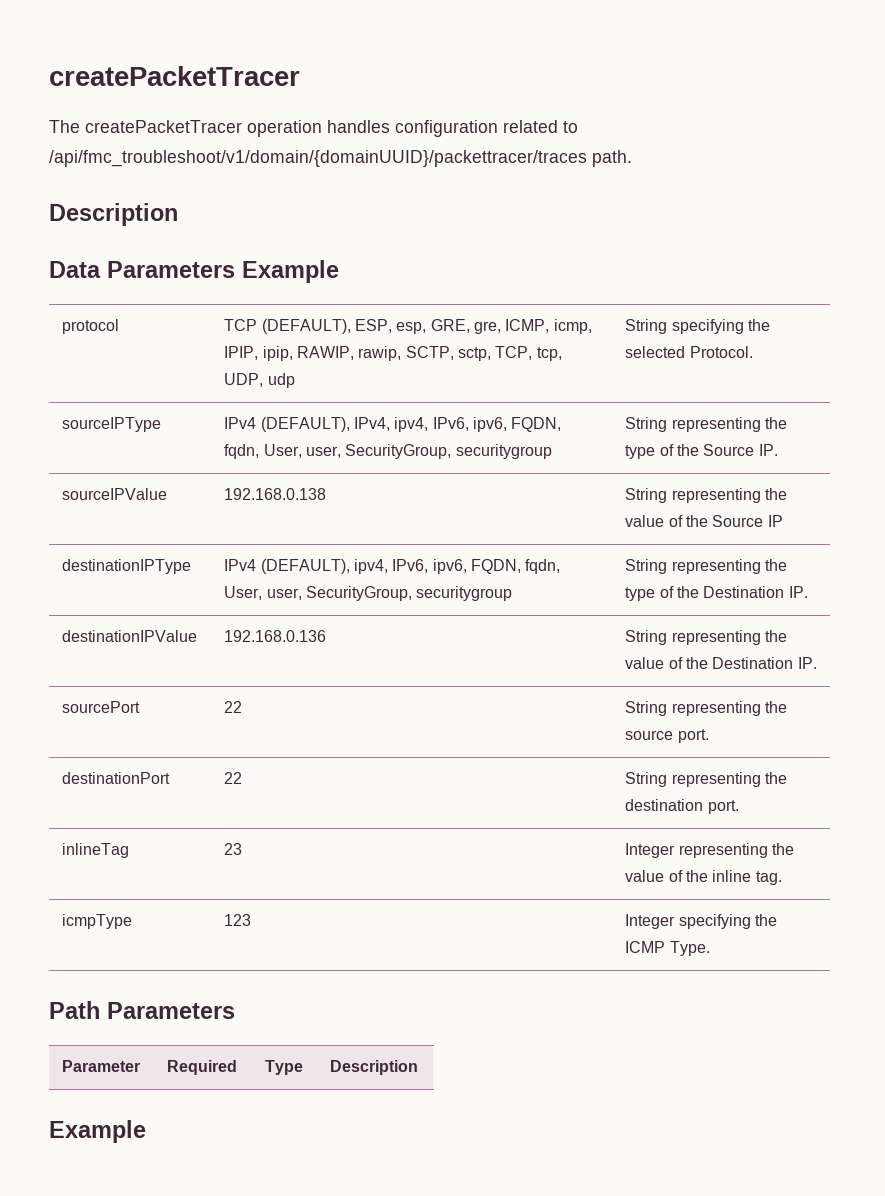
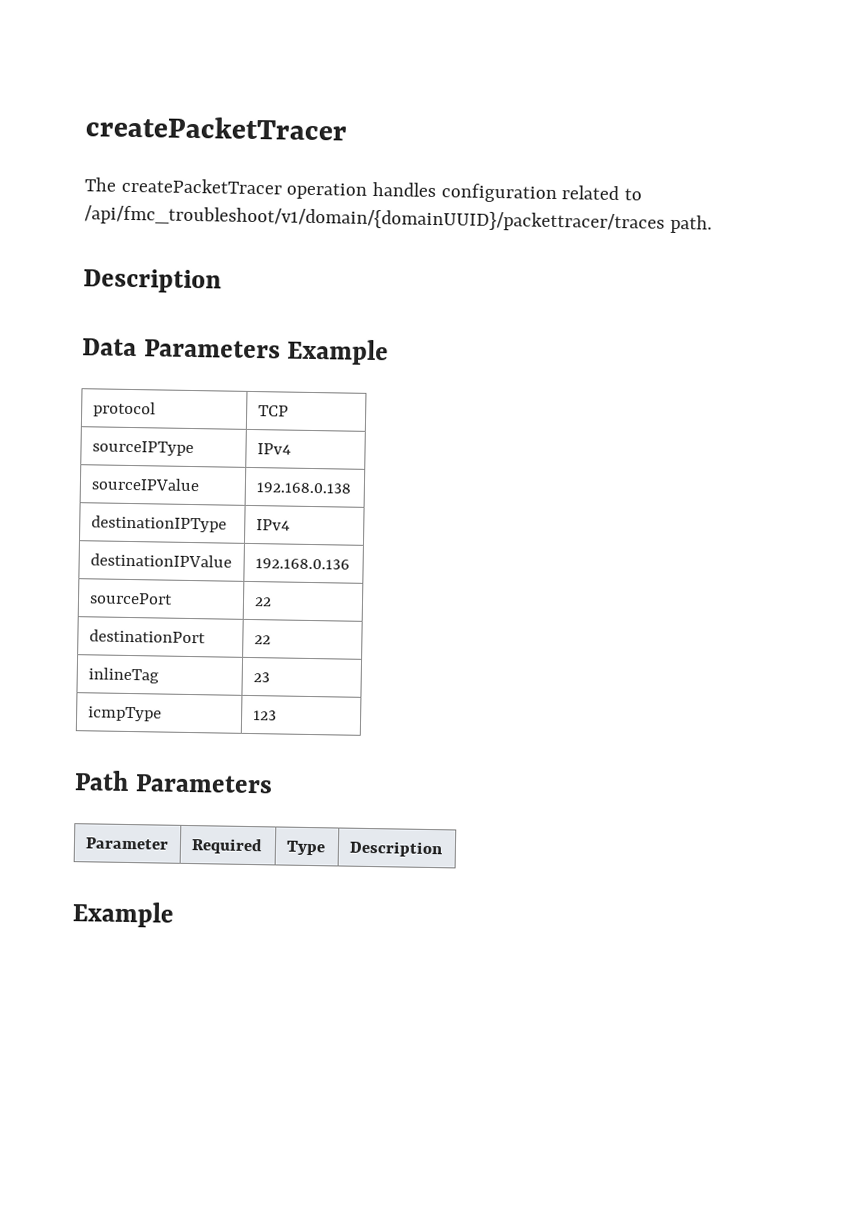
[261,319,592,334] [224,346,562,361] [224,373,295,388] [625,319,770,334] [625,346,753,358] [62,417,162,432] [224,417,562,432] [224,444,552,459] [625,417,787,432] [625,444,778,459] [62,488,168,500] [224,488,327,500] [625,488,787,503] [625,515,783,527] [62,559,192,574] [224,559,561,574] [224,586,513,601] [625,559,787,574] [625,586,808,601] [62,630,198,642] [224,630,327,642] [625,630,787,645] [625,657,817,669] [62,701,141,713] [224,701,243,713] [625,701,787,716] [625,729,709,743] [62,772,171,784] [224,772,243,784] [625,772,787,787] [625,799,739,814] [62,843,130,858] [224,843,243,855] [625,843,794,858] [625,870,782,885] [62,914,133,929] [224,914,252,926] [625,914,777,929] [625,941,710,956] (DEFAULT), ESP, esp, GRE, gre, ICMP, icmp, IPIP, ipip, RAWIP, rawip, SCTP, sctp, TCP, tcp, UDP, udp | String specifying the selected Protocol. // sourceIPType | IPv4 (DEFAULT), IPv4, ipv4, IPv6, ipv6, FQDN, fqdn, User, user, SecurityGroup, securitygroup | String representing the type of the Source IP. // sourceIPValue | 192.168.0.138 | String representing the value of the Source IP // destinationIPType | IPv4 (DEFAULT), ipv4, IPv6, ipv6, FQDN, fqdn, User, user, SecurityGroup, securitygroup | String representing the type of the Destination IP. // destinationIPValue | 192.168.0.136 | String representing the value of the Destination IP. // sourcePort | 22 | String representing the source port. // destinationPort | 22 | String representing the destination port. // inlineTag | 23 | Integer representing the value of the inline tag. // icmpType | 123 | Integer specifying the ICMP Type. -> [91,440,194,457] [256,443,291,455] [90,477,200,492] [255,482,351,494] [90,515,227,533] [255,519,290,531] [89,553,232,568] [254,558,350,570] [88,592,173,605] [253,597,272,607] [88,629,206,644] [253,635,271,645] [87,667,159,684] [252,672,270,683] [87,706,162,722] [252,710,277,721] // sourceIPType | IPv4 // sourceIPValue | 192.168.0.138 // destinationIPType | IPv4 // destinationIPValue | 192.168.0.136 // sourcePort | 22 // destinationPort | 22 // inlineTag | 23 // icmpType | 123

